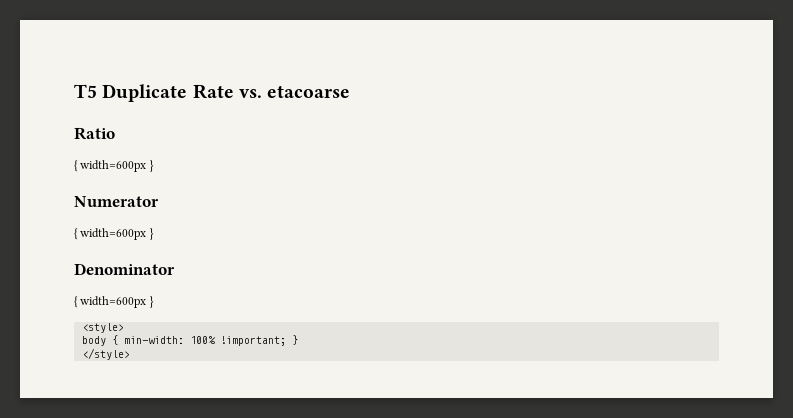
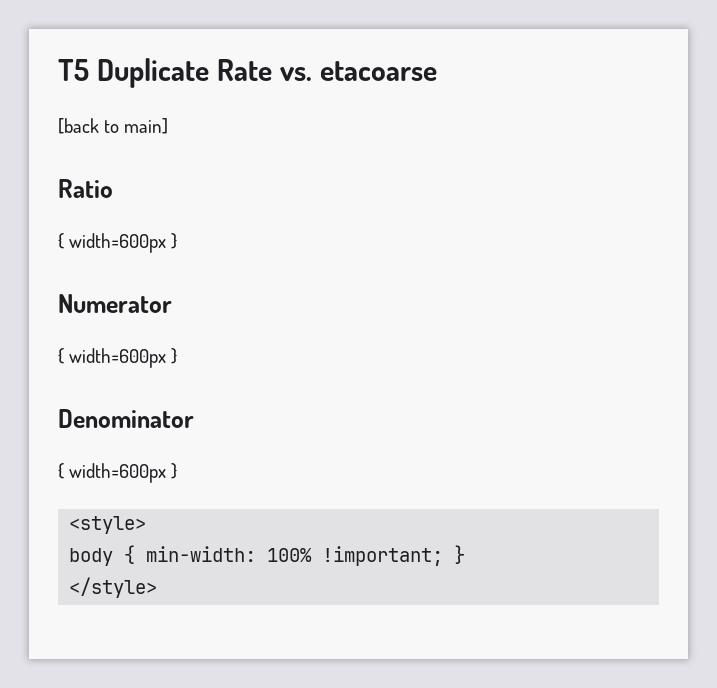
(351, 91) none -> [58,118,169,134] // [back to main]

